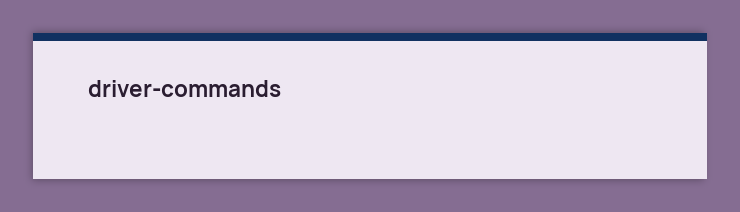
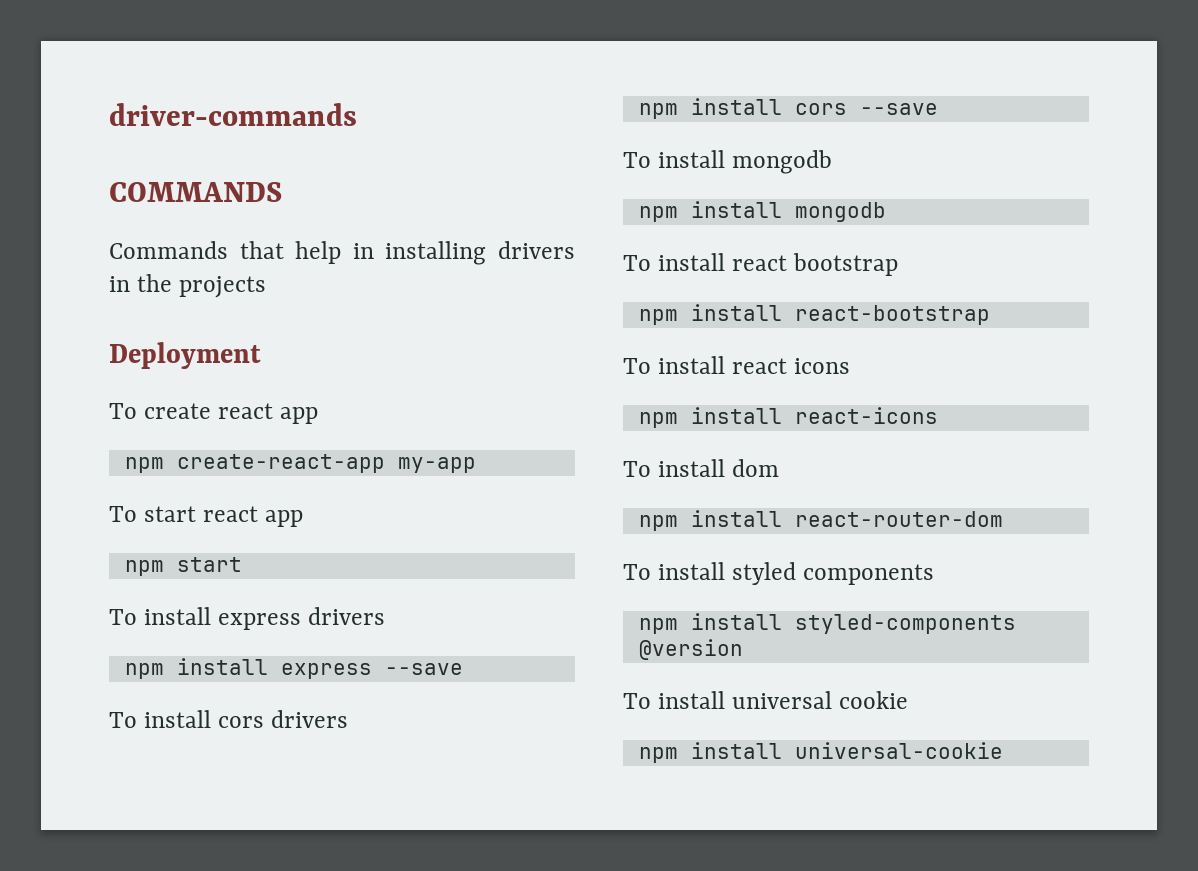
(281, 88) none -> [109,182,282,202] [109,241,575,265] [109,274,267,298] [109,342,261,369] [109,403,319,424] [124,454,476,473] [109,506,304,527] [124,557,242,576] [109,607,386,630] [124,658,463,679] [109,710,349,728] [638,98,938,119] [623,150,833,174] [638,201,886,222] [623,253,899,276] [638,304,990,325] [623,356,851,374] [638,407,938,428] [623,459,780,477] [638,510,1003,531] [623,562,935,585] [638,613,1016,634] [638,639,743,660] [623,691,909,709] [638,742,1003,763] // COMMANDS // Commands that help in installing drivers in the projects // Deployment // To create react app // npm create-react-app my-app // To start react app // npm start // To install express drivers // npm install express --save // To install cors drivers // npm install cors --save // To install mongodb // npm install mongodb // To install react bootstrap // npm install react-bootstrap // To install react icons // npm install react-icons // To install dom // npm install react-router-dom // To install styled components // npm install styled-components @version // To install universal cookie // npm install universal-cookie

